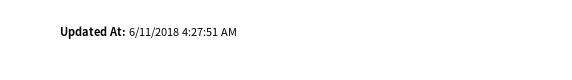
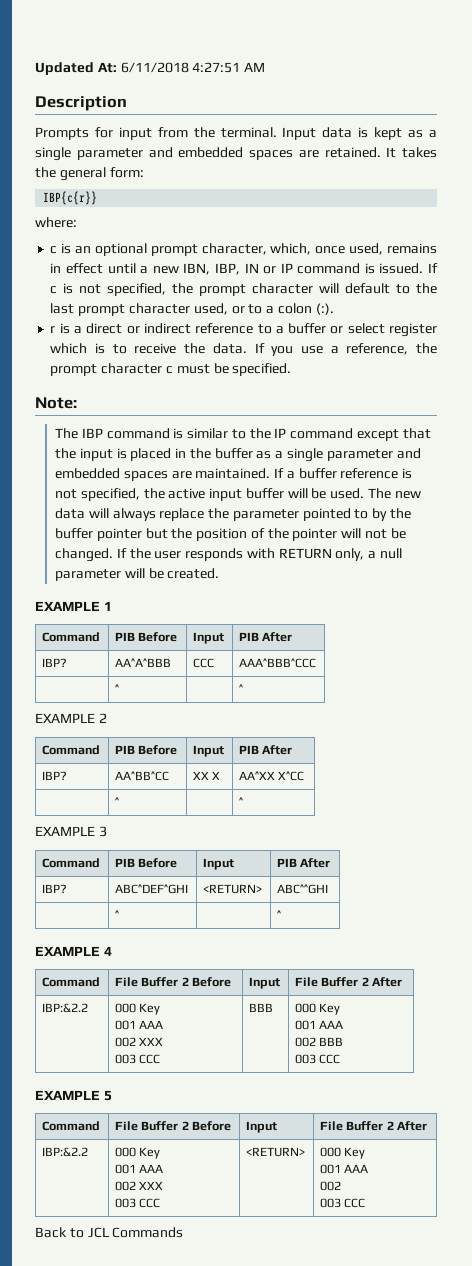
(237, 32) none -> [35,96,127,111] [35,127,437,140] [35,147,437,161] [35,167,144,181] [43,191,98,205] [35,217,77,228] [50,243,437,256] [50,263,438,275] [50,283,437,296] [50,303,334,316] [50,323,438,337] [50,343,437,356] [50,363,292,376] [35,397,77,409] [54,428,431,441] [54,448,421,462] [54,468,413,481] [54,488,421,501] [54,508,411,521] [54,528,406,541] [54,548,402,562] [54,568,220,581] [35,601,112,611] [42,632,101,642] [115,632,178,642] [193,632,225,644] [239,632,293,642] [42,658,68,667] [115,658,172,667] [193,658,215,668] [239,658,317,668] [115,684,120,693] [239,684,244,693] [35,713,107,723] [42,745,101,755] [115,745,178,755] [193,745,225,757] [239,745,293,755] [42,771,68,780] [115,771,170,781] [193,771,221,780] [239,771,305,781] [115,797,120,806] [239,797,244,806] [35,826,107,837] [42,858,101,868] [115,858,178,868] [203,858,235,870] [277,858,331,868] [42,884,68,893] [115,884,189,894] [203,884,263,894] [277,884,329,894] [115,910,120,919] [277,910,282,919] [35,946,112,956] [42,977,101,987] [115,977,232,987] [249,977,281,989] [295,977,403,987] [42,1003,89,1013] [115,1003,161,1015] [115,1020,164,1030] [115,1037,164,1047] [115,1054,161,1064] [249,1003,274,1012] [295,1003,341,1015] [295,1020,344,1030] [295,1037,344,1047] [295,1054,341,1064] [35,1090,112,1101] [42,1121,101,1131] [115,1121,232,1131] [246,1121,278,1133] [320,1121,428,1131] [42,1147,89,1157] [115,1147,161,1159] [115,1164,164,1174] [115,1181,164,1191] [115,1198,161,1208] [246,1147,306,1157] [320,1147,366,1159] [320,1164,369,1174] [320,1181,342,1191] [320,1198,366,1208] [35,1227,184,1238] // Description // Prompts for input from the terminal. Input data is kept as a single parameter and embedded spaces are retained. It takes the general form: // IBP{c{r}} // where: // c is an optional prompt character, which, once used, remains in effect until a new IBN, IBP, IN or IP command is issued. If c is not specified, the prompt character will default to the last prompt character used, or to a colon (:). // r is a direct or indirect reference to a buffer or select register which is to receive the data. If you use a reference, the prompt character c must be specified. // Note: // The IBP command is similar to the IP command except that the input is placed in the buffer as a single parameter and embedded spaces are maintained. If a buffer reference is not specified, the active input buffer will be used. The new data will always replace the parameter pointed to by the buffer pointer but the position of the pointer will not be changed. If the user responds with RETURN only, a null parameter will be created. // EXAMPLE 1 // Command | PIB Before | Input | PIB After // IBP? | AA^A^BBB | CCC | AAA^BBB^CCC // | ^ | | ^ // EXAMPLE 2 // Command | PIB Before | Input | PIB After // IBP? | AA^BB^CC | XX X | AA^XX X^CC // | ^ | | ^ // EXAMPLE 3 // Command | PIB Before | Input | PIB After // IBP? | ABC^DEF^GHI | <RETURN> | ABC^^GHI // | ^ | | ^ // EXAMPLE 4 // Command | File Buffer 2 Before | Input | File Buffer 2 After // IBP:&2.2 | 000 Key // 001 AAA // 002 XXX // 003 CCC | BBB | 000 Key // 001 AAA // 002 BBB // 003 CCC // EXAMPLE 5 // Command | File Buffer 2 Before | Input | File Buffer 2 After // IBP:&2.2 | 000 Key // 001 AAA // 002 XXX // 003 CCC | <RETURN> | 000 Key // 001 AAA // 002 // 003 CCC // Back to JCL Commands

